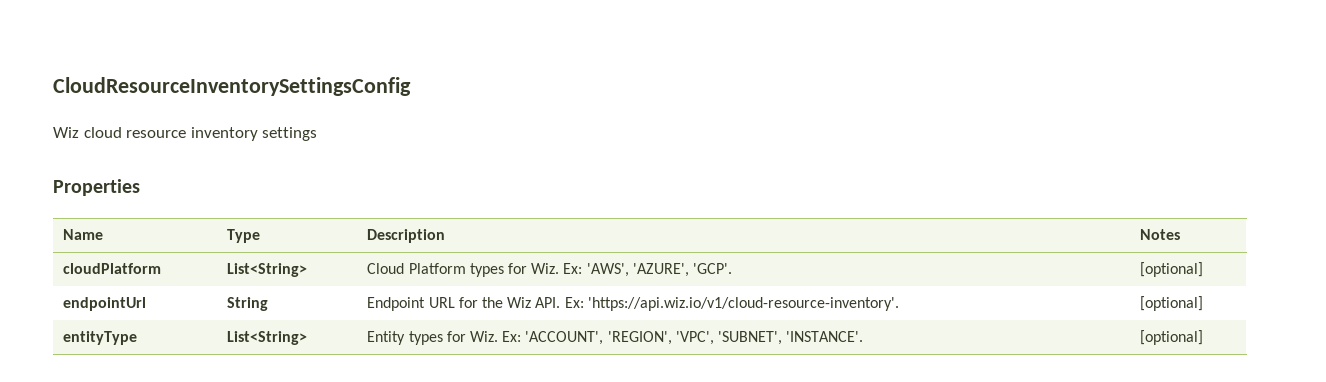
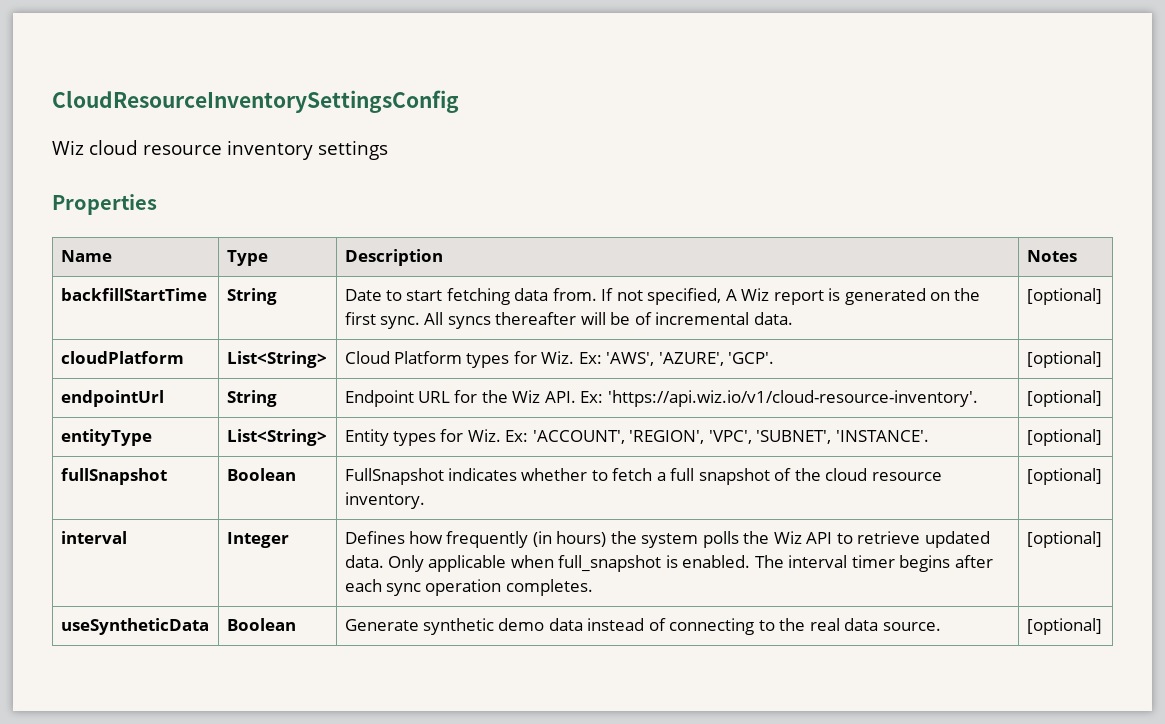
(1181, 234) none -> [60,288,207,301] [226,288,277,305] [344,288,981,305] [344,312,793,329] [1026,288,1102,305] // backfillStartTime | String | Date to start fetching data from. If not specified, A Wiz report is generated on the first sync. All syncs thereafter will be of incremental data. | [optional]
(1204, 337) none -> [60,468,167,485] [226,468,296,481] [344,468,942,485] [344,492,425,509] [1026,468,1102,485] [60,531,127,544] [226,532,289,548] [344,531,990,548] [344,555,993,572] [344,579,593,596] [1026,531,1102,548] [60,618,209,635] [226,618,296,631] [344,618,941,635] [1026,618,1102,635] // fullSnapshot | Boolean | FullSnapshot indicates whether to fetch a full snapshot of the cloud resource inventory. | [optional] // interval | Integer | Defines how frequently (in hours) the system polls the Wiz API to retrieve updated data. Only applicable when full_snapshot is enabled. The interval timer begins after each sync operation completes. | [optional] // useSyntheticData | Boolean | Generate synthetic demo data instead of connecting to the real data source. | [optional]

